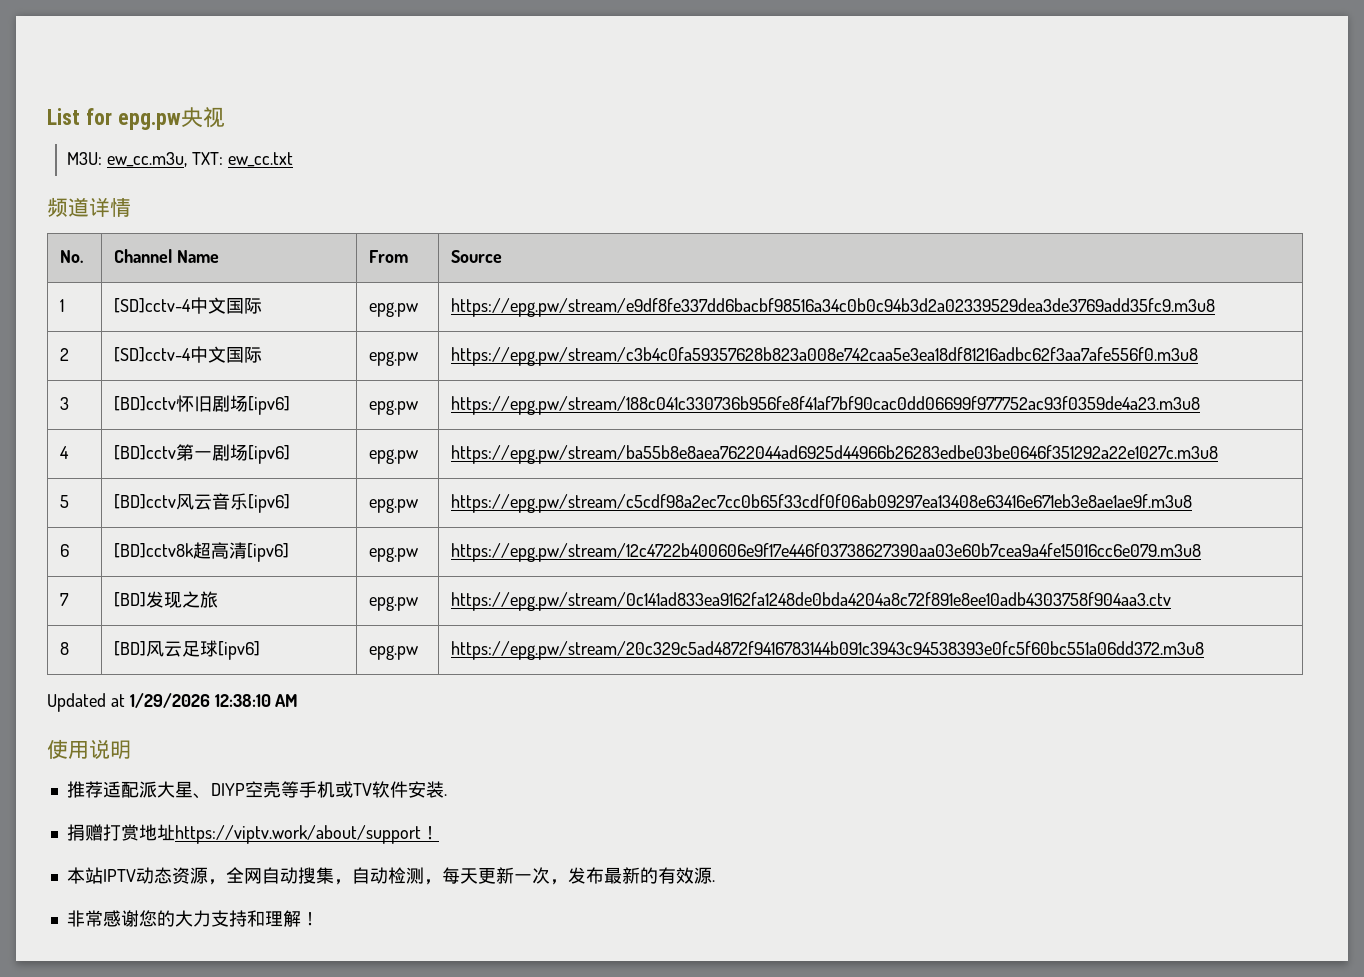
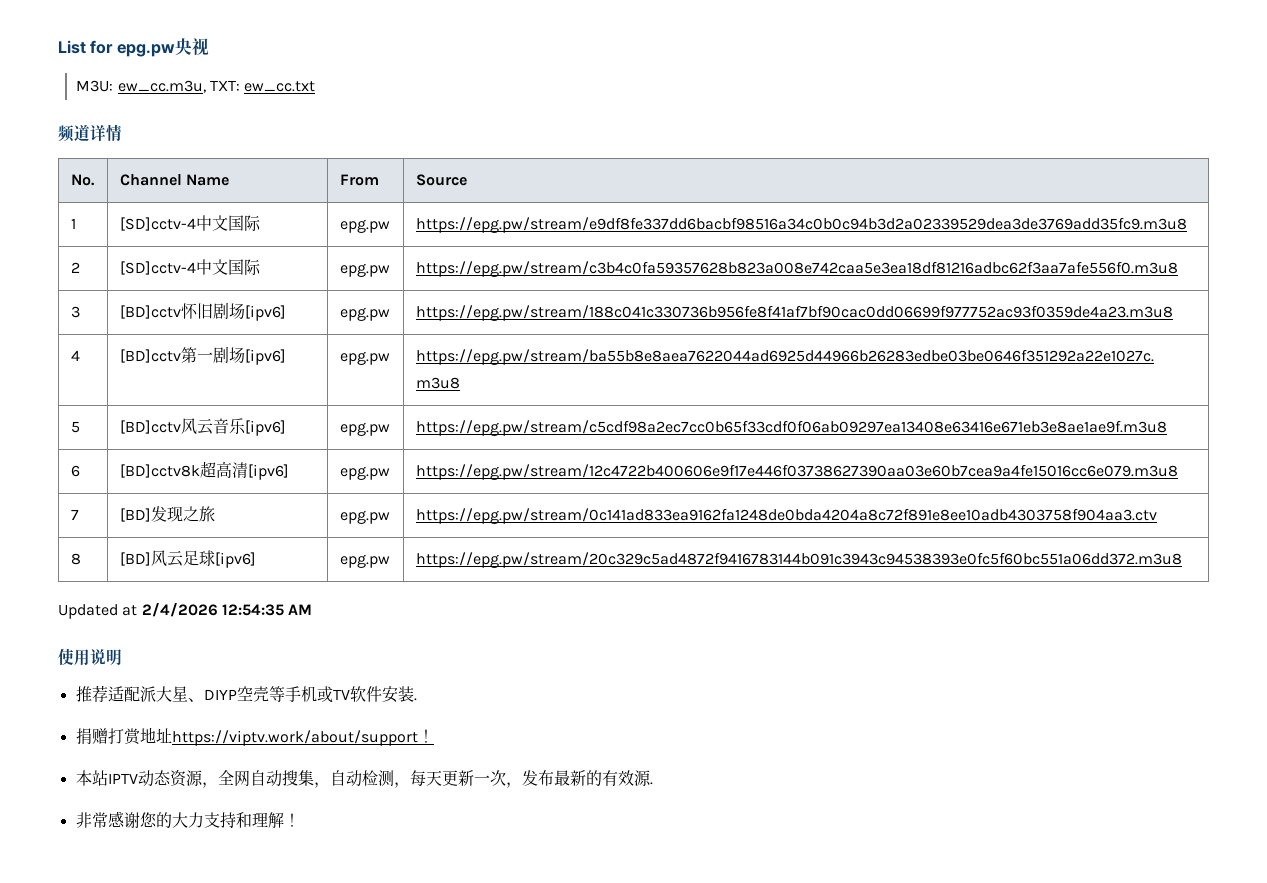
[129,693,271,708] 1/29/2026 12:38:10 -> [141,603,284,617] 2/4/2026 12:54:35

